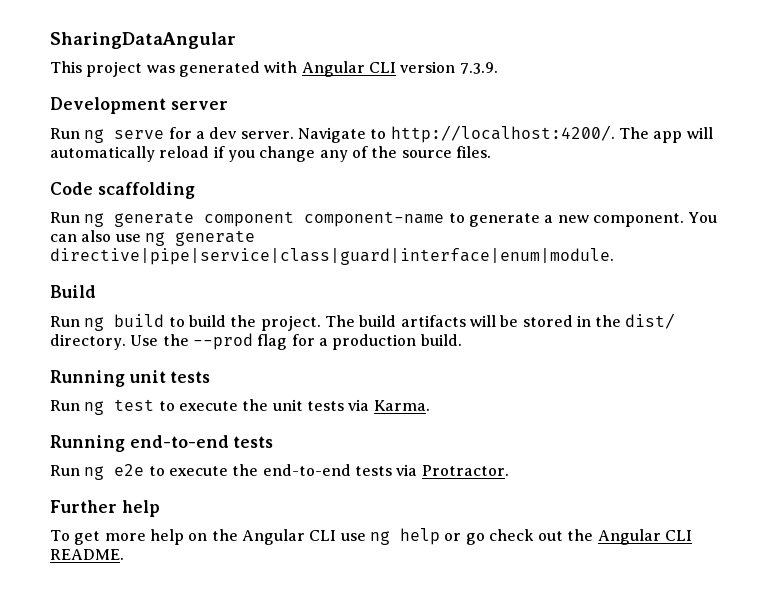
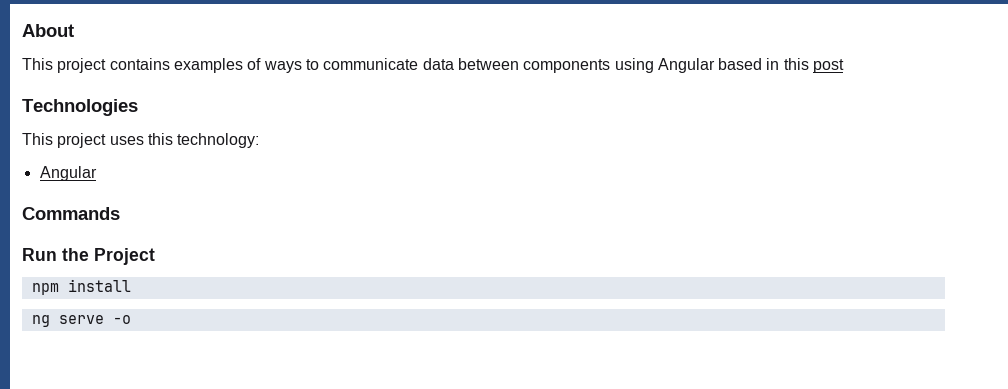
[50,32,236,49] [50,61,498,77] [50,97,228,114] [50,125,713,143] [50,146,491,162] [50,182,195,199] [50,211,718,227] [50,230,255,246] [50,248,614,265] [50,285,96,298] [50,313,676,331] [50,333,462,350] [50,370,211,387] [50,399,430,415] [50,435,274,452] [50,464,509,480] [50,500,160,517] [50,528,693,545] [50,549,124,560] SharingDataAngular // This project was generated with Angular CLI version 7.3.9. // Development server // Run ng serve for a dev server. Navigate to http://localhost:4200/. The app will automatically reload if you change any of the source files. // Code scaffolding // Run ng generate component component-name to generate a new component. You can also use ng generate directive|pipe|service|class|guard|interface|enum|module. // Build // Run ng build to build the project. The build artifacts will be stored in the dist/ directory. Use the --prod flag for a production build. // Running unit tests // Run ng test to execute the unit tests via Karma. // Running end-to-end tests // Run ng e2e to execute the end-to-end tests via Protractor. // Further help // To get more help on the Angular CLI use ng help or go check out the Angular CLI README. -> [22,24,74,37] [22,58,845,73] [22,99,138,116] [22,133,260,148] [39,166,97,181] [22,207,120,220] [22,248,155,265] [31,279,131,295] [31,315,131,327] About // This project contains examples of ways to communicate data between components using Angular based in this post // Technologies // This project uses this technology: // Angular // Commands // Run the Project // npm install // ng serve -o

